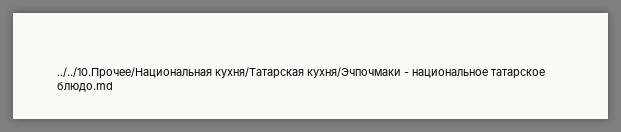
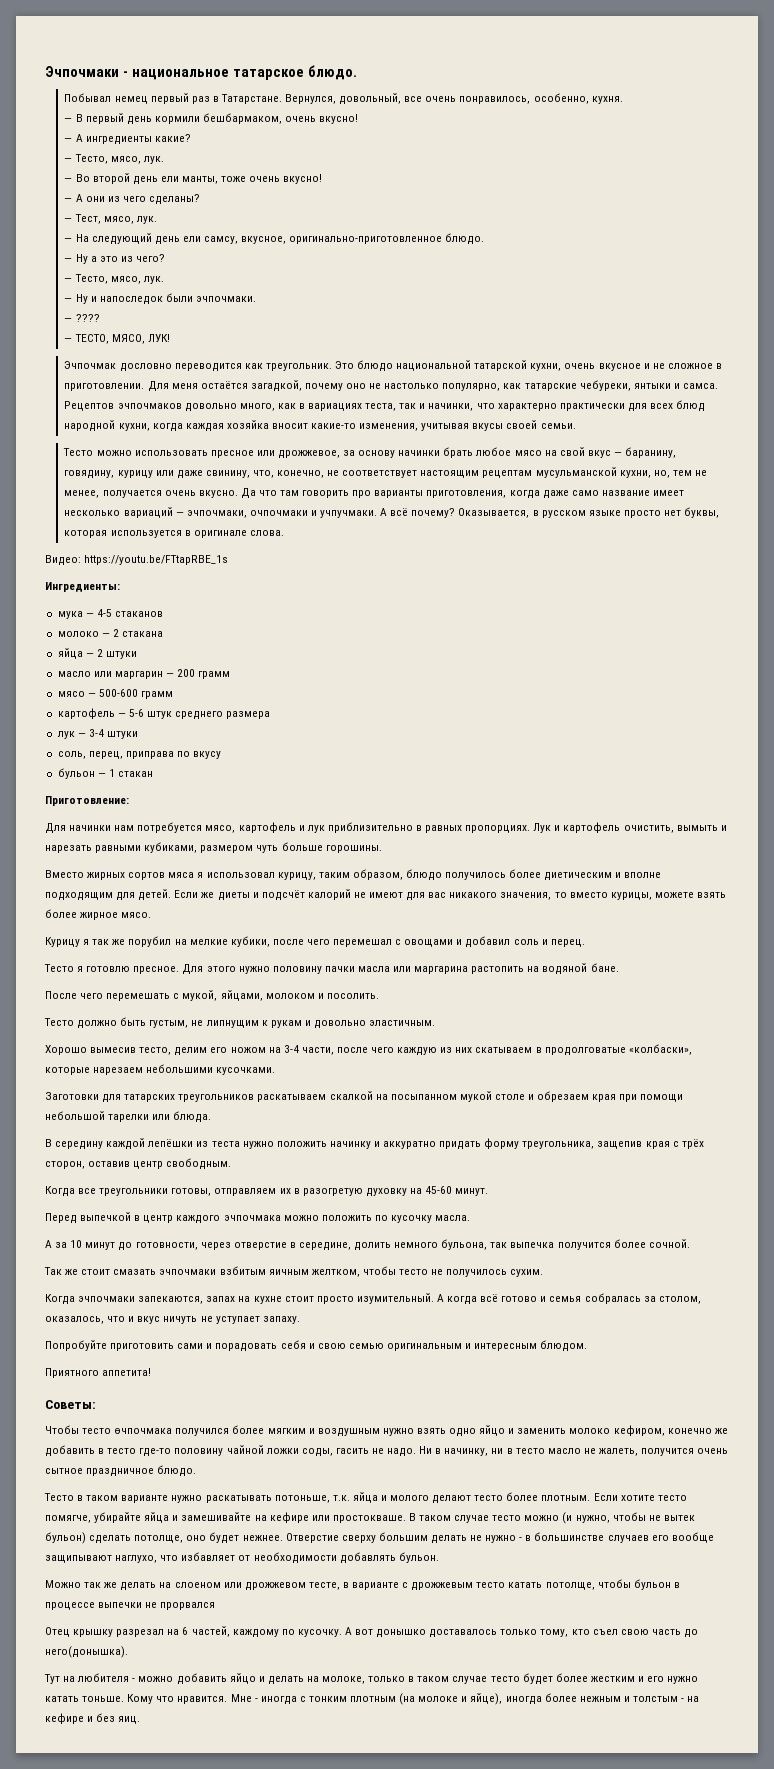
[57,67,545,79] [57,82,113,92] ../../10.Прочее/Национальная кухня/Татарская кухня/Эчпочмаки - национальное татарское блюдо.md -> [45,65,357,80] [64,93,623,105] [64,113,359,125] [64,134,191,145] [64,154,164,164] [64,173,323,185] [64,194,200,205] [64,214,157,224] [64,233,485,245] [64,254,165,264] [64,274,164,284] [64,293,256,305] [64,314,100,322] [64,334,170,344] [64,360,722,372] [64,380,718,392] [64,400,706,412] [64,420,576,432] [63,447,677,459] [64,467,707,479] [64,488,684,499] [64,507,720,518] [64,530,284,538] [45,555,229,566] [45,582,120,592] [57,609,163,619] [57,629,163,637] [57,648,137,659] [57,669,231,679] [57,689,173,699] [57,708,271,720] [56,729,138,739] [57,751,222,759] [57,768,153,779] [45,796,129,806] [45,822,727,834] [45,842,382,853] [45,869,662,881] [45,889,726,901] [45,909,152,920] [45,936,585,948] [44,963,619,975] [45,990,379,1001] [44,1017,436,1029] [45,1044,692,1056] [45,1064,276,1075] [45,1091,684,1103] [45,1111,212,1123] [45,1138,704,1150] [45,1158,232,1170] [45,1186,489,1197] [45,1212,471,1224] [45,1239,690,1251] [44,1266,544,1277] [45,1293,701,1305] [45,1316,300,1324] [45,1340,588,1352] [45,1368,152,1378] [45,1400,96,1409] [45,1425,728,1437] [45,1445,729,1457] [45,1465,197,1477] [44,1492,687,1504] [45,1512,695,1524] [45,1532,714,1544] [45,1552,439,1564] [45,1579,680,1591] [45,1602,216,1610] [45,1626,698,1638] [45,1646,128,1658] [44,1673,699,1685] [45,1693,700,1705] [45,1713,141,1724] Эчпочмаки - национальное татарское блюдо. // Побывал немец первый раз в Татарстане. Вернулся, довольный, все очень понравилось, особенно, кухня. // — В первый день кормили бешбармаком, очень вкусно! // — А ингредиенты какие? // — Тесто, мясо, лук. // — Во второй день ели манты, тоже очень вкусно! // — А они из чего сделаны? // — Тест, мясо, лук. // — На следующий день ели самсу, вкусное, оригинально-приготовленное блюдо. // — Ну а это из чего? // — Тесто, мясо, лук. // — Ну и напоследок были эчпочмаки. // — ???? // — ТЕСТО, МЯСО, ЛУК! // Эчпочмак дословно переводится как треугольник. Это блюдо национальной татарской кухни, очень вкусное и не сложное в приготовлении. Для меня остаётся загадкой, почему оно не настолько популярно, как татарские чебуреки, янтыки и самса. Рецептов эчпочмаков довольно много, как в вариациях теста, так и начинки, что характерно практически для всех блюд народной кухни, когда каждая хозяйка вносит какие-то изменения, учитывая вкусы своей семьи. // Тесто можно использовать пресное или дрожжевое, за основу начинки брать любое мясо на свой вкус — баранину, говядину, курицу или даже свинину, что, конечно, не соответствует настоящим рецептам мусульманской кухни, но, тем не менее, получается очень вкусно. Да что там говорить про варианты приготовления, когда даже само название имеет несколько вариаций — эчпочмаки, очпочмаки и учпучмаки. А всё почему? Оказывается, в русском языке просто нет буквы, которая используется в оригинале слова. // Видео: https://youtu.be/FTtapRBE_1s // Ингредиенты: // мука — 4-5 стаканов // молоко — 2 стакана // яйца — 2 штуки // масло или маргарин — 200 грамм // мясо — 500-600 грамм // картофель — 5-6 штук среднего размера // лук — 3-4 штуки // соль, перец, приправа по вкусу // бульон — 1 стакан // Приготовление: // Для начинки нам потребуется мясо, картофель и лук приблизительно в равных пропорциях. Лук и картофель очистить, вымыть и нарезать равными кубиками, размером чуть больше горошины. // Вместо жирных сортов мяса я использовал курицу, таким образом, блюдо получилось более диетическим и вполне подходящим для детей. Если же диеты и подсчёт калорий не имеют для вас никакого значения, то вместо курицы, можете взять более жирное мясо. // Курицу я так же порубил на мелкие кубики, после чего перемешал с овощами и добавил соль и перец. // Тесто я готовлю пресное. Для этого нужно половину пачки масла или маргарина растопить на водяной бане. // После чего перемешать с мукой, яйцами, молоком и посолить. // Тесто должно быть густым, не липнущим к рукам и довольно эластичным. // Хорошо вымесив тесто, делим его ножом на 3-4 части, после чего каждую из них скатываем в продолговатые «колбаски», которые нарезаем небольшими кусочками. // Заготовки для татарских треугольников раскатываем скалкой на посыпанном мукой столе и обрезаем края при помощи небольшой тарелки или блюда. // В середину каждой лепёшки из теста нужно положить начинку и аккуратно придать форму треугольника, защепив края с трёх сторон, оставив центр свободным. // Когда все треугольники готовы, отправляем их в разогретую духовку на 45-60 минут. // Перед выпечкой в центр каждого эчпочмака можно положить по кусочку масла. // А за 10 минут до готовности, через отверстие в середине, долить немного бульона, так выпечка получится более сочной. // Так же стоит смазать эчпочмаки взбитым яичным желтком, чтобы тесто не получилось сухим. // Когда эчпочмаки запекаются, запах на кухне стоит просто изумительный. А когда всё готово и семья собралась за столом, оказалось, что и вкус ничуть не уступает запаху. // Попробуйте приготовить сами и порадовать себя и свою семью оригинальным и интересным блюдом. // Приятного аппетита! // Советы: // Чтобы тесто өчпочмака получился более мягким и воздушным нужно взять одно яйцо и заменить молоко кефиром, конечно же добавить в тесто где-то половину чайной ложки соды, гасить не надо. Ни в начинку, ни в тесто масло не жалеть, получится очень сытное праздничное блюдо. // Тесто в таком варианте нужно раскатывать потоньше, т.к. яйца и молого делают тесто более плотным. Если хотите тесто помягче, убирайте яйца и замешивайте на кефире или простокваше. В таком случае тесто можно (и нужно, чтобы не вытек бульон) сделать потолще, оно будет нежнее. Отверстие сверху большим делать не нужно - в большинстве случаев его вообще защипывают наглухо, что избавляет от необходимости добавлять бульон. // Можно так же делать на слоеном или дрожжевом тесте, в варианте с дрожжевым тесто катать потолще, чтобы бульон в процессе выпечки не прорвался // Отец крышку разрезал на 6 частей, каждому по кусочку. А вот донышко доставалось только тому, кто съел свою часть до него(донышка). // Тут на любителя - можно добавить яйцо и делать на молоке, только в таком случае тесто будет более жестким и его нужно катать тоньше. Кому что нравится. Мне - иногда с тонким плотным (на молоке и яйце), иногда более нежным и толстым - на кефире и без яиц.

